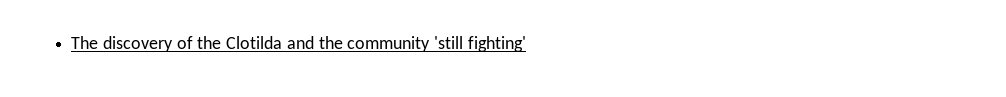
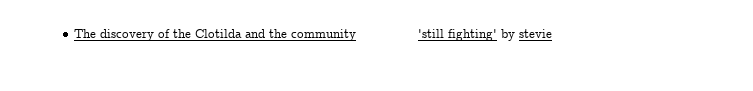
(526, 44) none -> [501,29,553,41] by stevie

